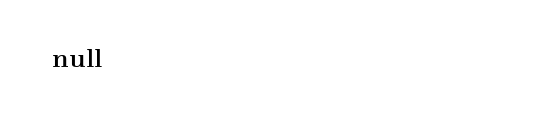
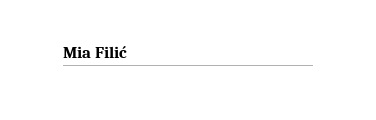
[52,49,102,67] null -> [63,46,128,58] Mia Filić

